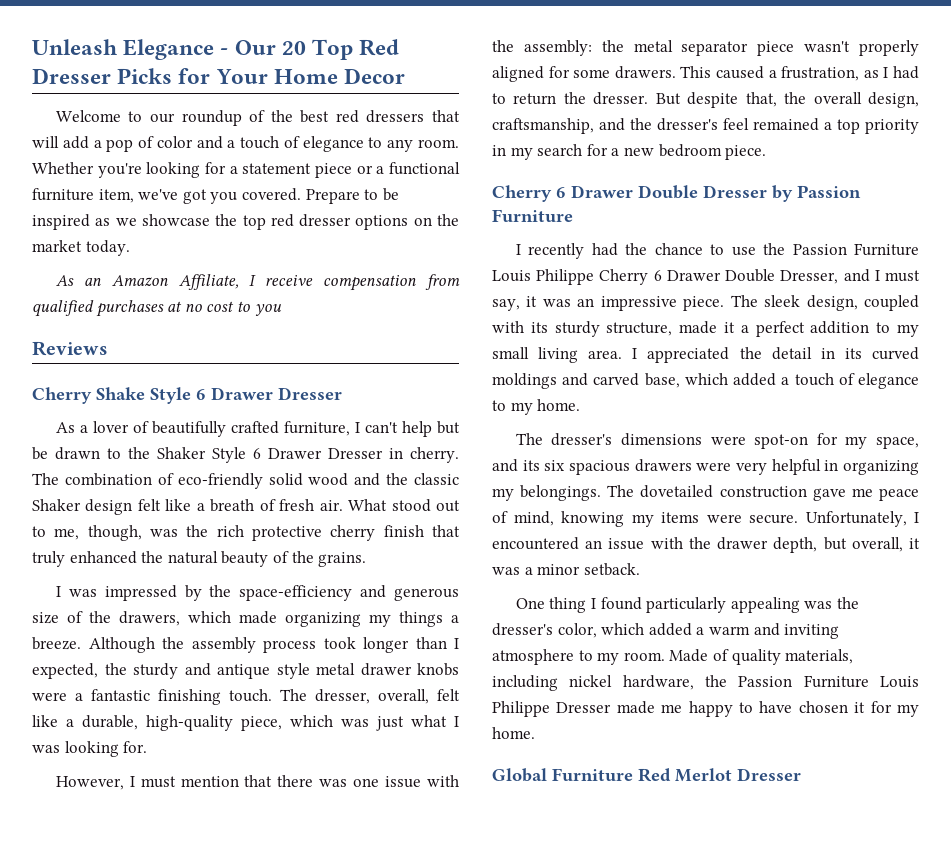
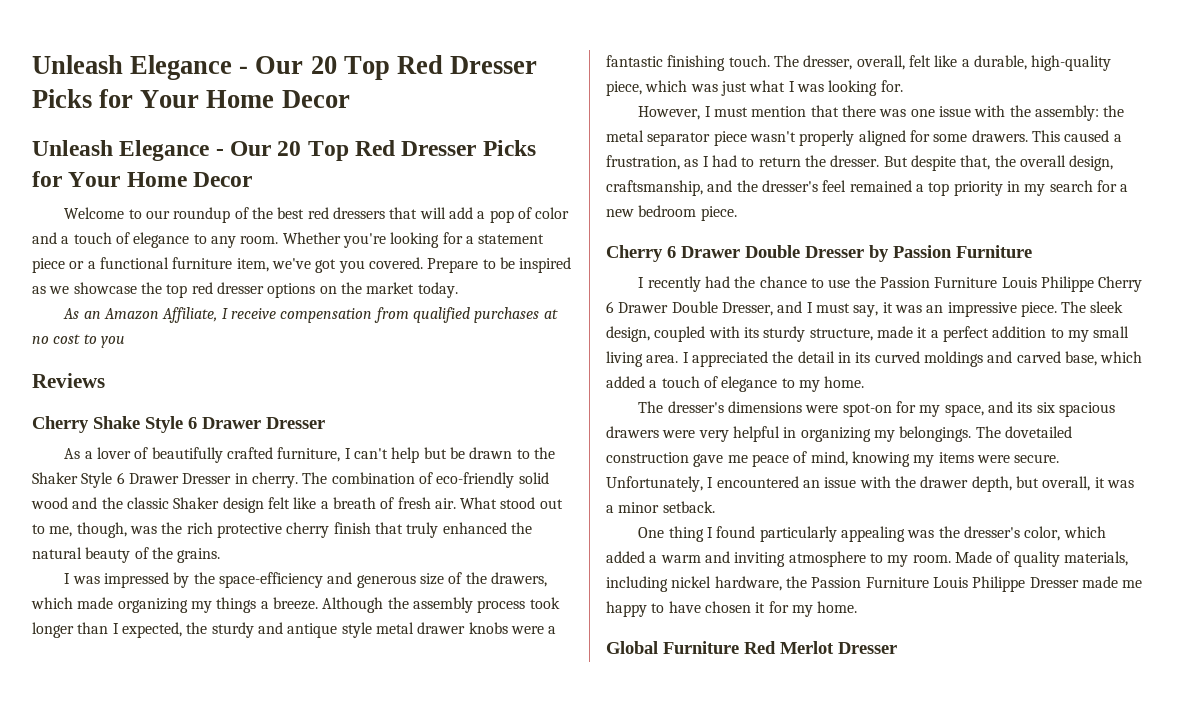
(406, 76) none -> [32,140,536,161] [32,171,253,187] // Unleash Elegance - Our 20 Top Red Dresser Picks for Your Home Decor

